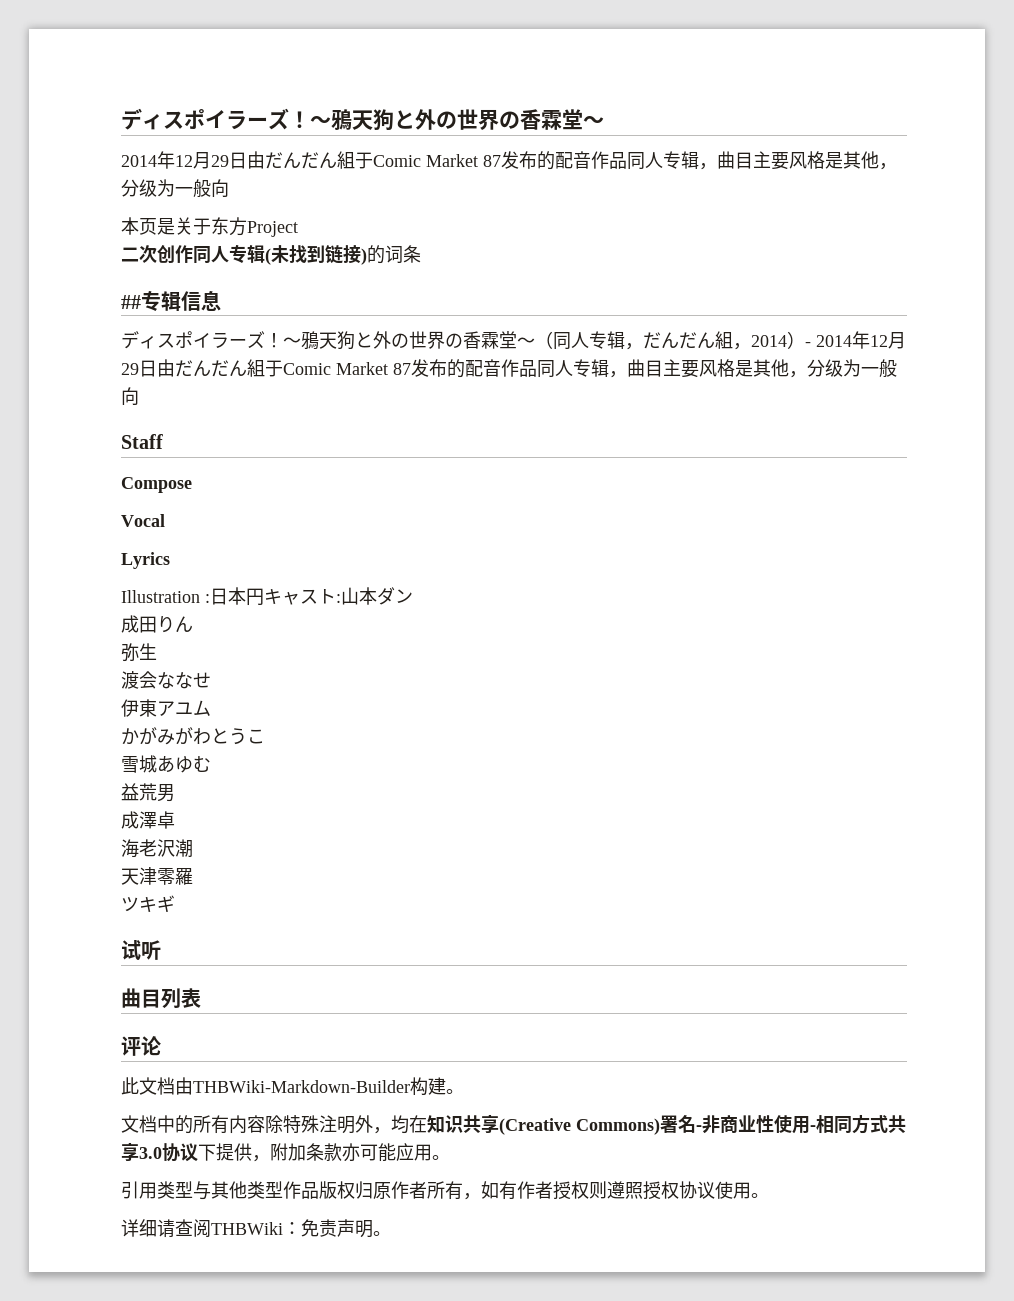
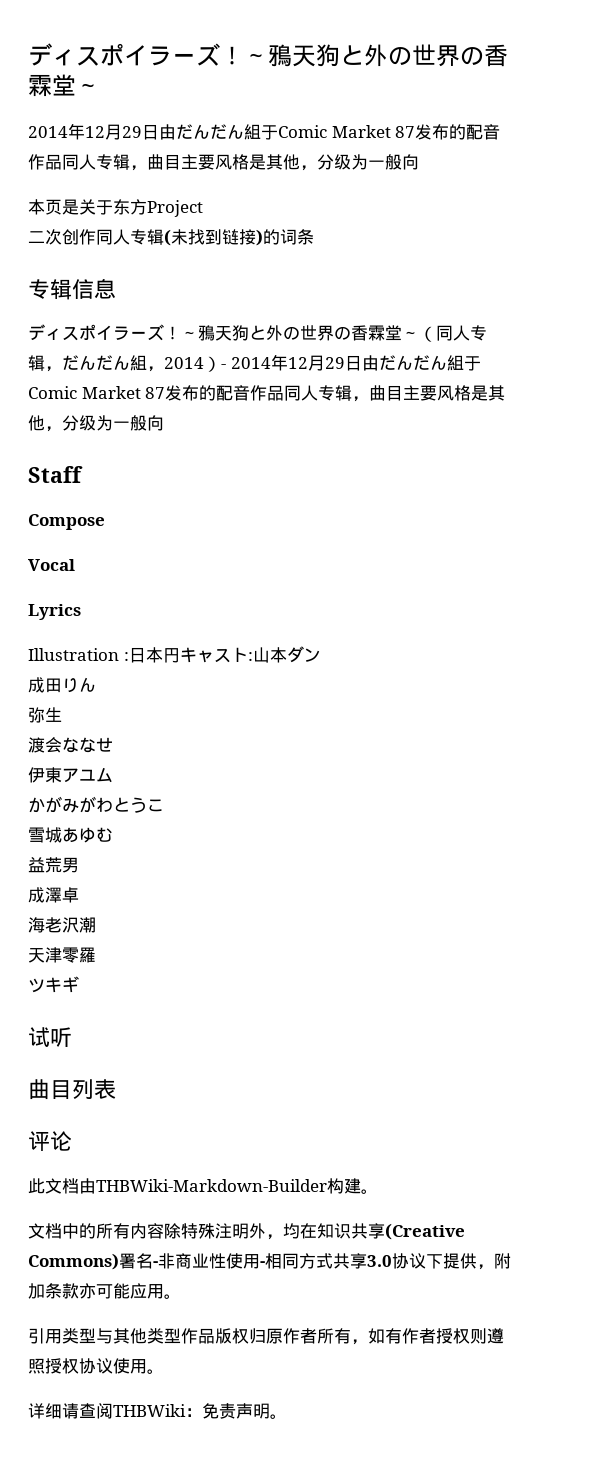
[121,295,141,309] ## -> (314, 237) none

